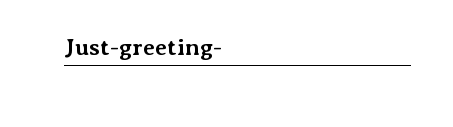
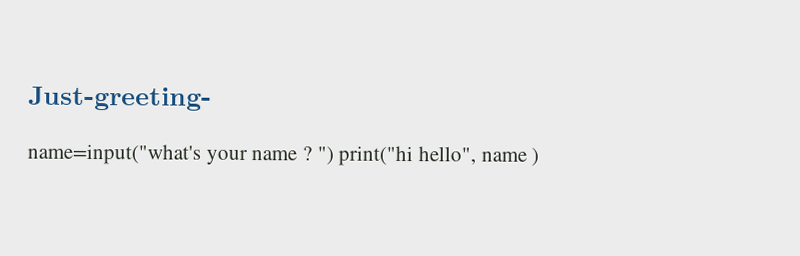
(222, 49) none -> [27,143,540,167] // name=input("what's your name ? ") print("hi hello", name )

